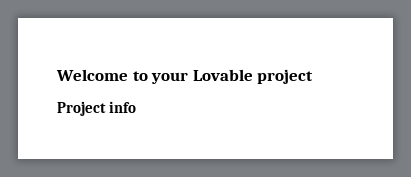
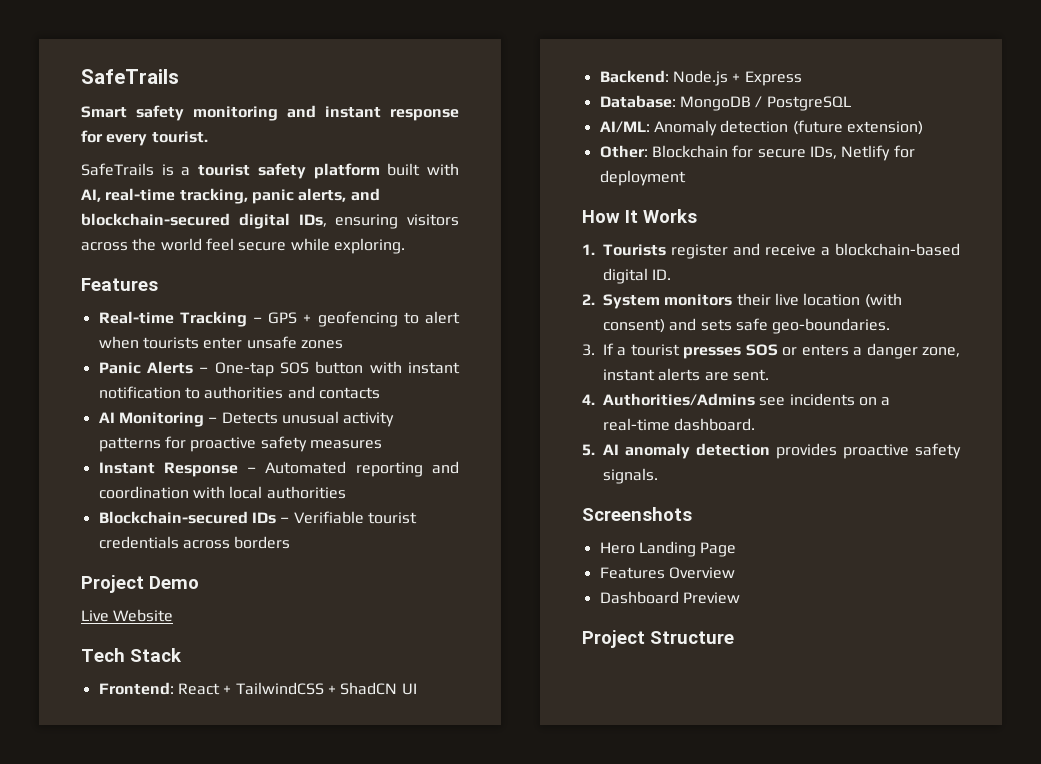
[56,69,314,84] [57,101,137,116] Welcome to your Lovable project // Project info -> [81,69,179,84] [81,105,459,121] [81,130,208,146] [81,163,459,179] [81,188,380,204] [81,213,459,229] [81,238,405,254] [81,278,158,291] [98,311,460,327] [98,336,343,349] [98,361,460,377] [98,386,380,399] [98,411,395,427] [98,436,382,452] [98,461,460,477] [98,486,346,499] [98,511,417,524] [98,536,291,549] [81,575,199,593] [81,609,174,622] [81,648,182,662] [98,682,417,695] [599,70,802,86] [599,95,851,111] [599,120,923,136] [599,145,915,161] [599,170,686,186] [582,209,697,223] [582,243,960,259] [603,268,672,284] [582,293,902,309] [603,318,891,334] [582,343,960,359] [603,368,769,381] [582,393,891,406] [603,418,756,431] [582,443,961,459] [603,468,658,484] [582,507,692,521] [599,541,737,557] [599,567,735,579] [599,591,740,604] [582,630,734,648] SafeTrails // Smart safety monitoring and instant response for every tourist. // SafeTrails is a tourist safety platform built with AI, real-time tracking, panic alerts, and blockchain-secured digital IDs, ensuring visitors across the world feel secure while exploring. // Features // Real-time Tracking – GPS + geofencing to alert when tourists enter unsafe zones // Panic Alerts – One-tap SOS button with instant notification to authorities and contacts // AI Monitoring – Detects unusual activity patterns for proactive safety measures // Instant Response – Automated reporting and coordination with local authorities // Blockchain-secured IDs – Verifiable tourist credentials across borders // Project Demo // Live Website // Tech Stack // Frontend: React + TailwindCSS + ShadCN UI // Backend: Node.js + Express // Database: MongoDB / PostgreSQL // AI/ML: Anomaly detection (future extension) // Other: Blockchain for secure IDs, Netlify for deployment // How It Works // 1. Tourists register and receive a blockchain-based digital ID. // 2. System monitors their live location (with consent) and sets safe geo-boundaries. // 3. If a tourist presses SOS or enters a danger zone, instant alerts are sent. // 4. Authorities/Admins see incidents on a real-time dashboard. // 5. AI anomaly detection provides proactive safety signals. // Screenshots // Hero Landing Page // Features Overview // Dashboard Preview // Project Structure

